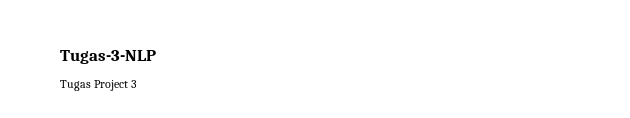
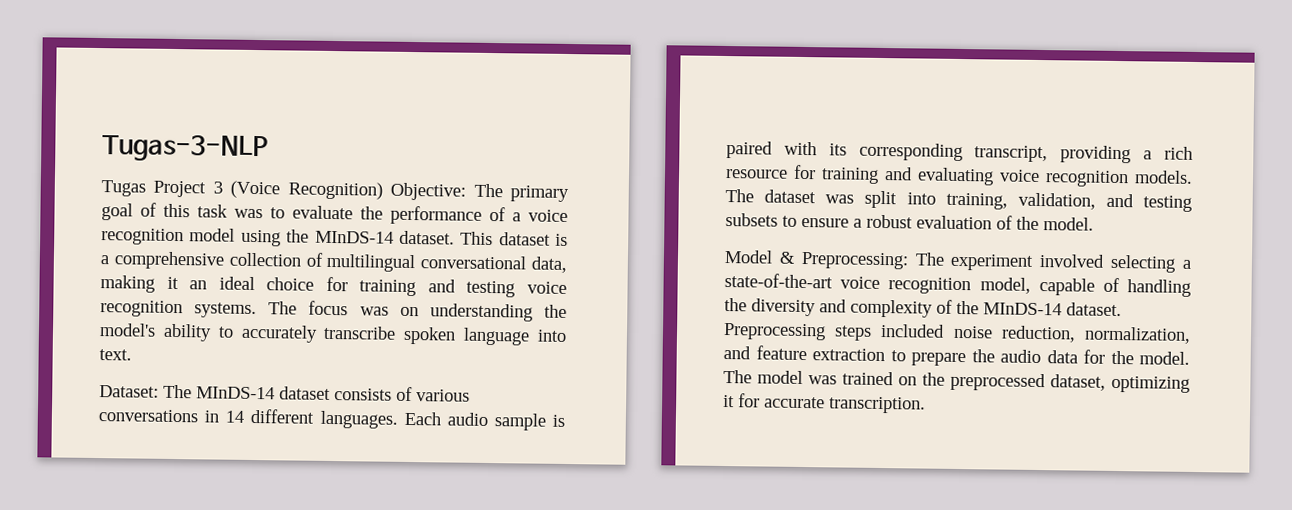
(138, 84) none -> [230,180,569,203] [101,202,568,225] [101,228,568,247] [100,251,567,273] [100,275,567,298] [100,300,567,322] [99,323,567,346] [99,349,132,361] [99,384,470,402] [98,408,565,431] [726,141,1193,164] [725,164,1193,188] [725,189,1192,212] [725,213,1094,231] [724,250,1191,273] [724,273,1191,297] [724,298,1122,318] [723,323,1191,344] [723,345,1190,367] [723,369,1190,393] [723,393,926,414] (Voice Recognition) Objective: The primary goal of this task was to evaluate the performance of a voice recognition model using the MInDS-14 dataset. This dataset is a comprehensive collection of multilingual conversational data, making it an ideal choice for training and testing voice recognition systems. The focus was on understanding the model's ability to accurately transcribe spoken language into text. // Dataset: The MInDS-14 dataset consists of various conversations in 14 different languages. Each audio sample is paired with its corresponding transcript, providing a rich resource for training and evaluating voice recognition models. The dataset was split into training, validation, and testing subsets to ensure a robust evaluation of the model. // Model & Preprocessing: The experiment involved selecting a state-of-the-art voice recognition model, capable of handling the diversity and complexity of the MInDS-14 dataset. Preprocessing steps included noise reduction, normalization, and feature extraction to prepare the audio data for the model. The model was trained on the preprocessed dataset, optimizing it for accurate transcription.

